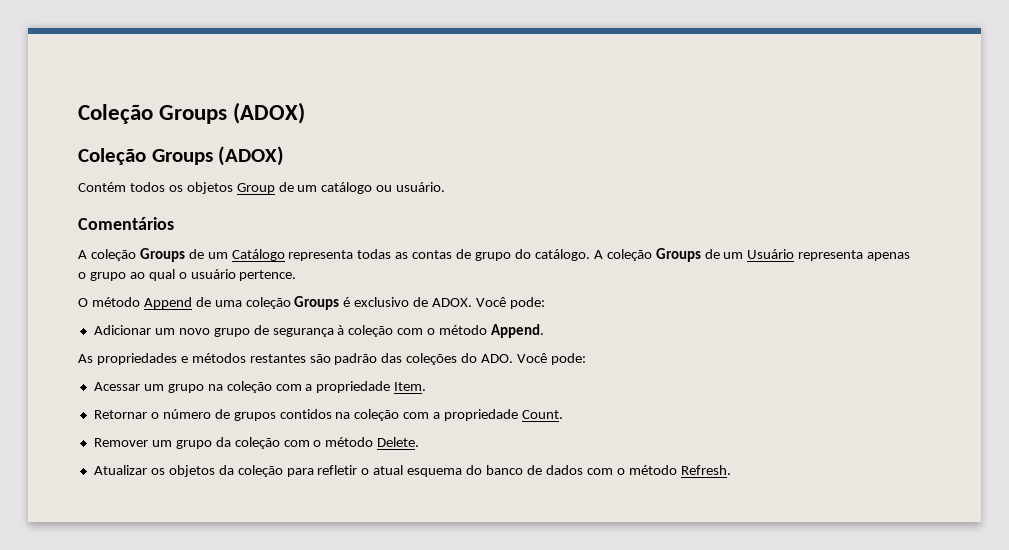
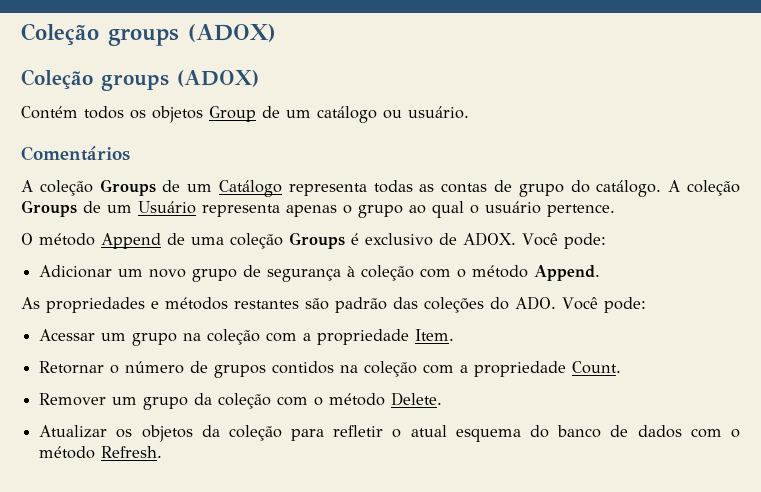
[78,104,228,124] Coleção Groups -> [21,23,179,46] Coleção groups
[151,149,213,165] Groups -> [101,74,169,91] groups

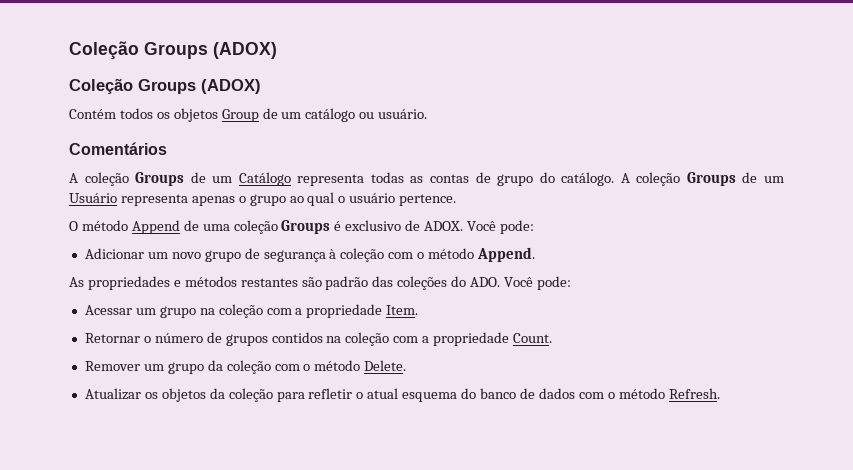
[21,23,179,46] Coleção groups -> [69,41,208,60] Coleção Groups
[101,74,169,91] groups -> [138,79,196,94] Groups

